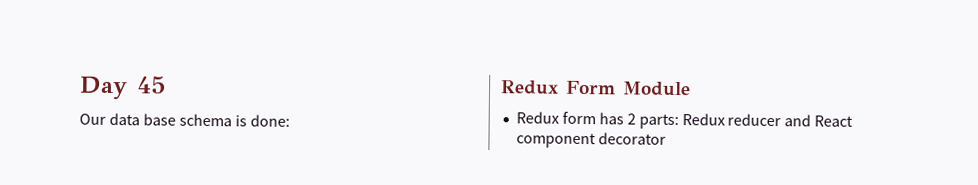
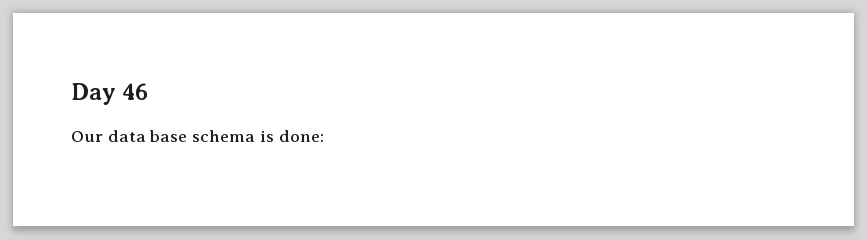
[136,76,167,94] 45 -> [122,83,149,100] 46
[500,80,691,97] [515,111,854,130] [515,132,666,149] // Redux Form Module // Redux form has 2 parts: Redux reducer and React component decorator -> (324, 136) none

